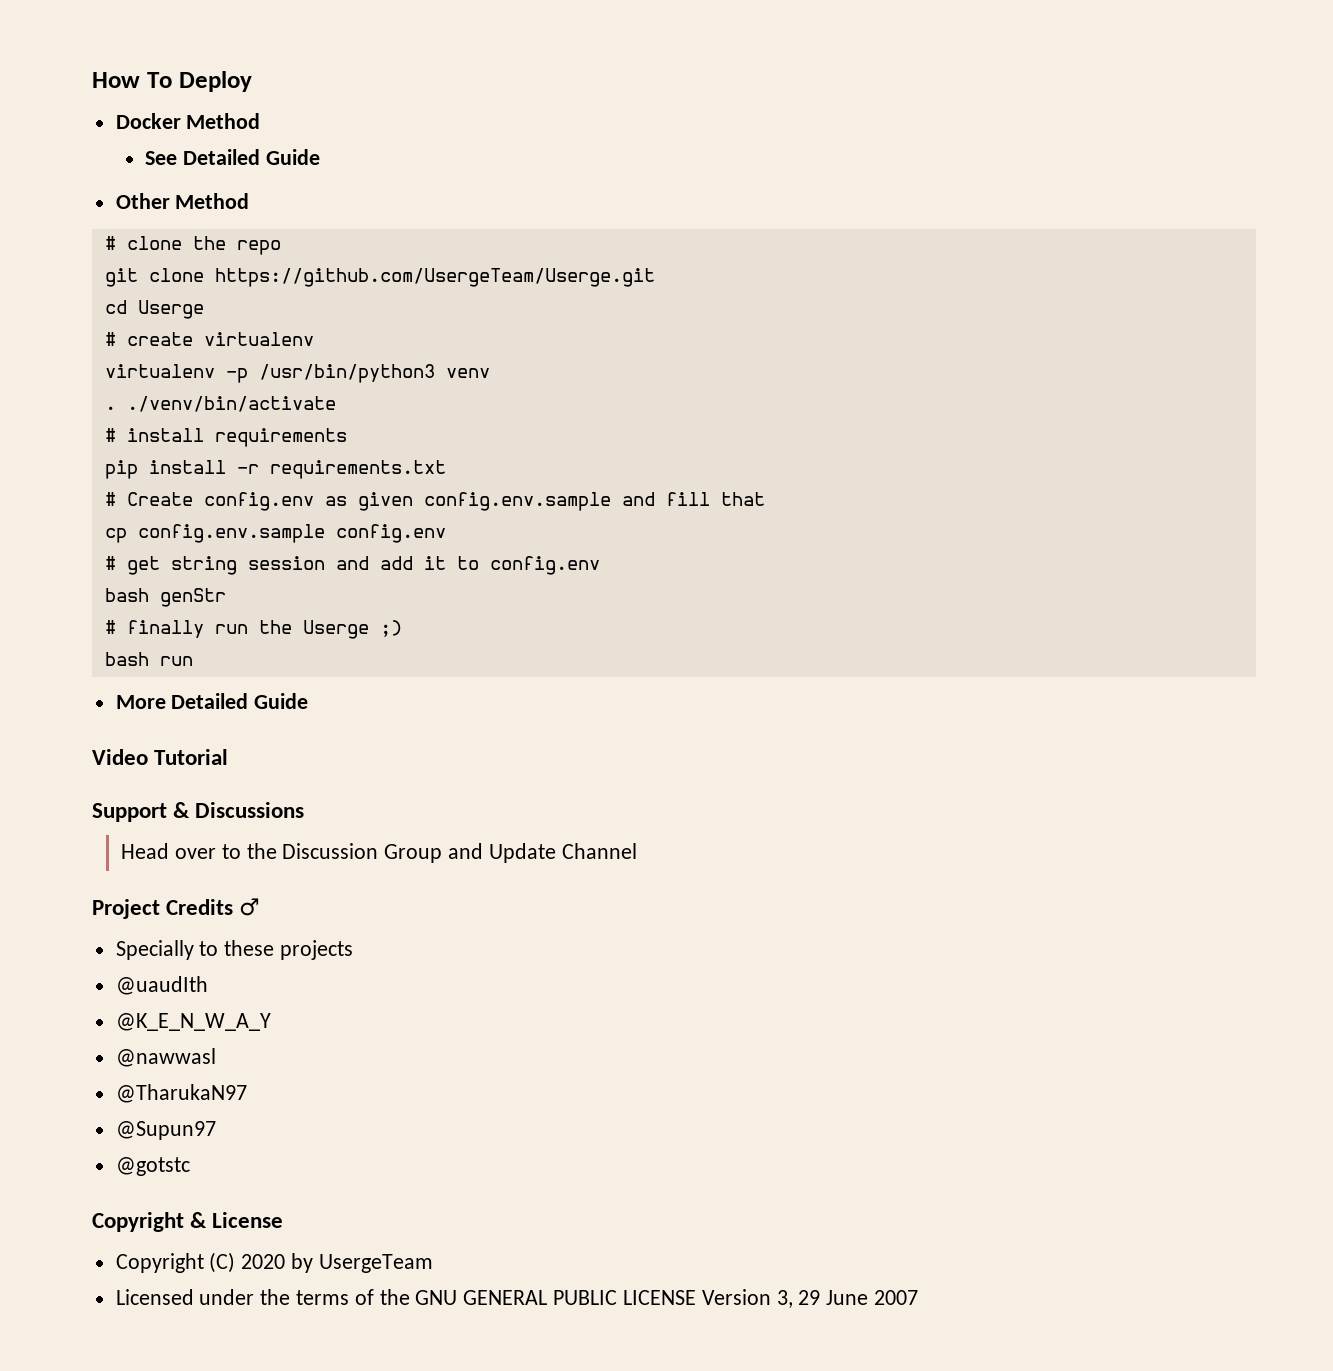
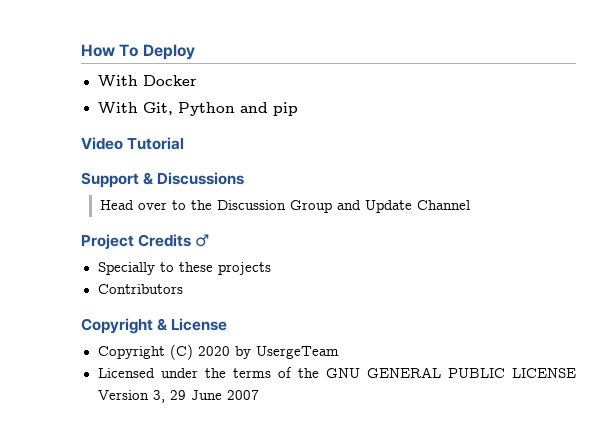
(252, 81) none -> [97,75,138,87] With
[186,113,261,129] [144,149,320,165] [115,193,250,209] [104,236,281,255] [104,268,655,287] [104,300,204,319] [104,332,314,346] [104,364,490,383] [104,396,336,412] [104,428,347,447] [104,460,446,479] [104,492,765,511] [104,524,446,543] [104,556,600,575] [104,588,226,607] [104,620,402,639] [104,652,193,666] [115,693,309,709] Method // See Detailed Guide // Other Method // # clone the repo // git clone https://github.com/UsergeTeam/Userge.git // cd Userge // # create virtualenv // virtualenv -p /usr/bin/python3 venv // . ./venv/bin/activate // # install requirements // pip install -r requirements.txt // # Create config.env as given config.env.sample and fill that // cp config.env.sample config.env // # get string session and add it to config.env // bash genStr // # finally run the Userge ;) // bash run // More Detailed Guide -> [97,102,298,116] // With Git, Python and pip
[115,976,208,995] [115,1013,271,1031] [115,1048,216,1067] [115,1084,247,1103] [115,1121,216,1140] [115,1157,190,1176] @uaudIth // @K_E_N_W_A_Y // @nawwasl // @TharukaN97 // @Supun97 // @gotstc -> [97,284,183,294] Contributors

